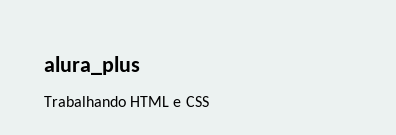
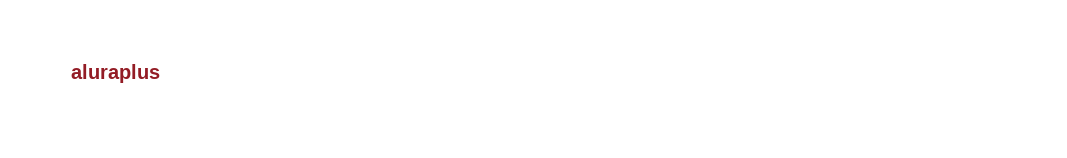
[44,56,140,75] [44,96,209,107] alura_plus // Trabalhando HTML e CSS -> [71,64,160,83] aluraplus

